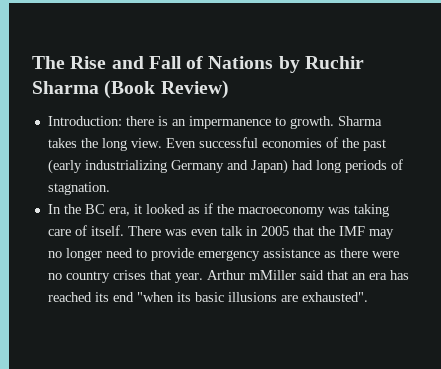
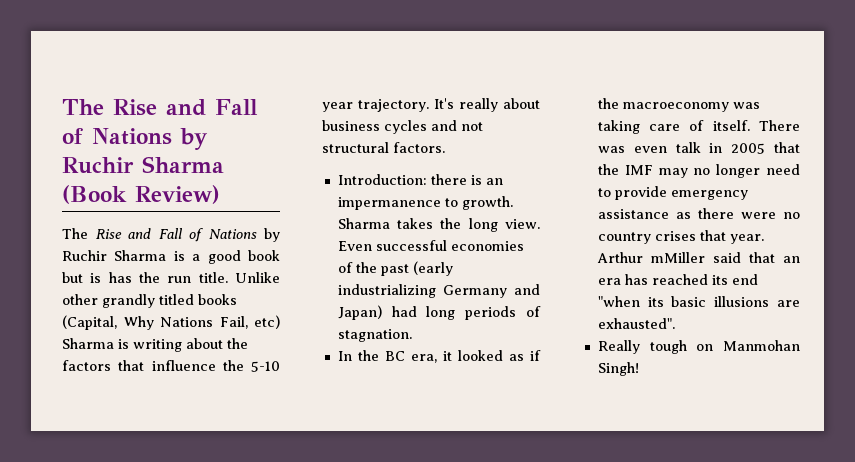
(229, 89) none -> [62,228,280,242] [62,250,280,264] [62,272,280,283] [62,294,237,308] [62,315,280,330] [62,338,248,352] [62,360,280,372] [322,98,540,112] [322,120,483,134] [322,142,445,153] // The Rise and Fall of Nations by Ruchir Sharma is a good book but is has the run title. Unlike other grandly titled books (Capital, Why Nations Fail, etc) Sharma is writing about the factors that influence the 5-10 year trajectory. It's really about business cycles and not structural factors.
(368, 297) none -> [597,340,800,354] [597,362,639,376] // Really tough on Manmohan Singh!

